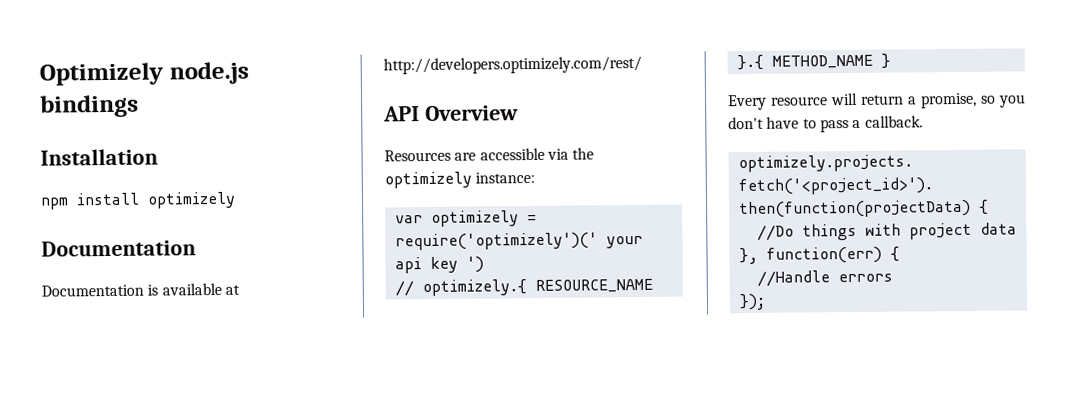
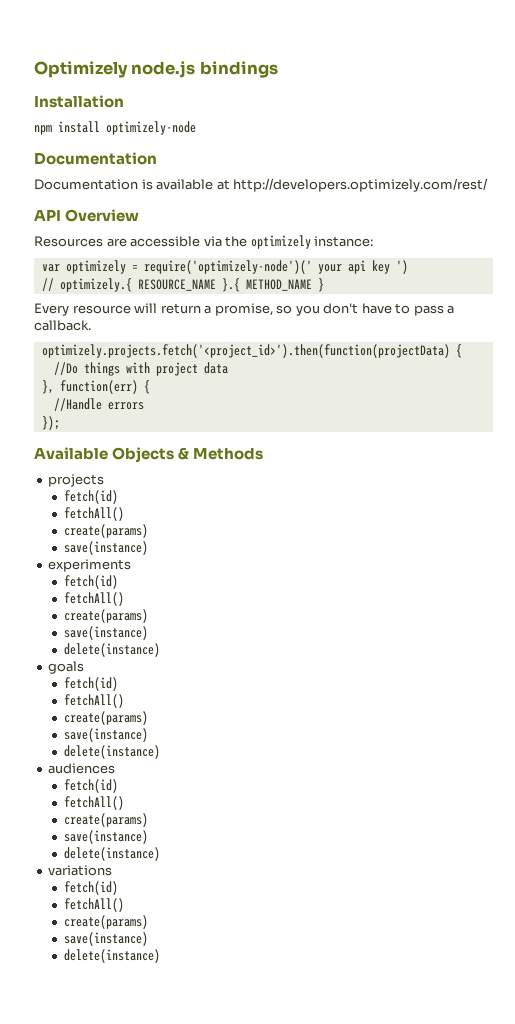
[147,191,236,209] optimizely -> [106,121,196,135] optimizely-node
[394,232,598,251] require('optimizely')(' -> [143,260,312,274] require('optimizely-node')('
(766, 302) none -> [34,447,264,463] [48,474,105,487] [64,490,119,504] [64,507,125,521] [64,524,149,538] [64,541,149,555] [48,559,132,572] [64,575,119,589] [64,592,125,606] [64,609,149,623] [64,626,149,640] [64,643,161,657] [48,661,85,674] [64,677,119,691] [64,694,125,708] [64,711,149,725] [64,728,149,742] [64,745,161,759] [48,763,116,774] [64,779,119,793] [64,796,125,810] [64,813,149,827] [64,830,149,844] [64,847,161,861] [48,865,113,876] [64,881,119,895] [64,898,125,912] [64,915,149,929] [64,932,149,946] [64,949,161,963] // Available Objects & Methods // projects // fetch(id) // fetchAll() // create(params) // save(instance) // experiments // fetch(id) // fetchAll() // create(params) // save(instance) // delete(instance) // goals // fetch(id) // fetchAll() // create(params) // save(instance) // delete(instance) // audiences // fetch(id) // fetchAll() // create(params) // save(instance) // delete(instance) // variations // fetch(id) // fetchAll() // create(params) // save(instance) // delete(instance)

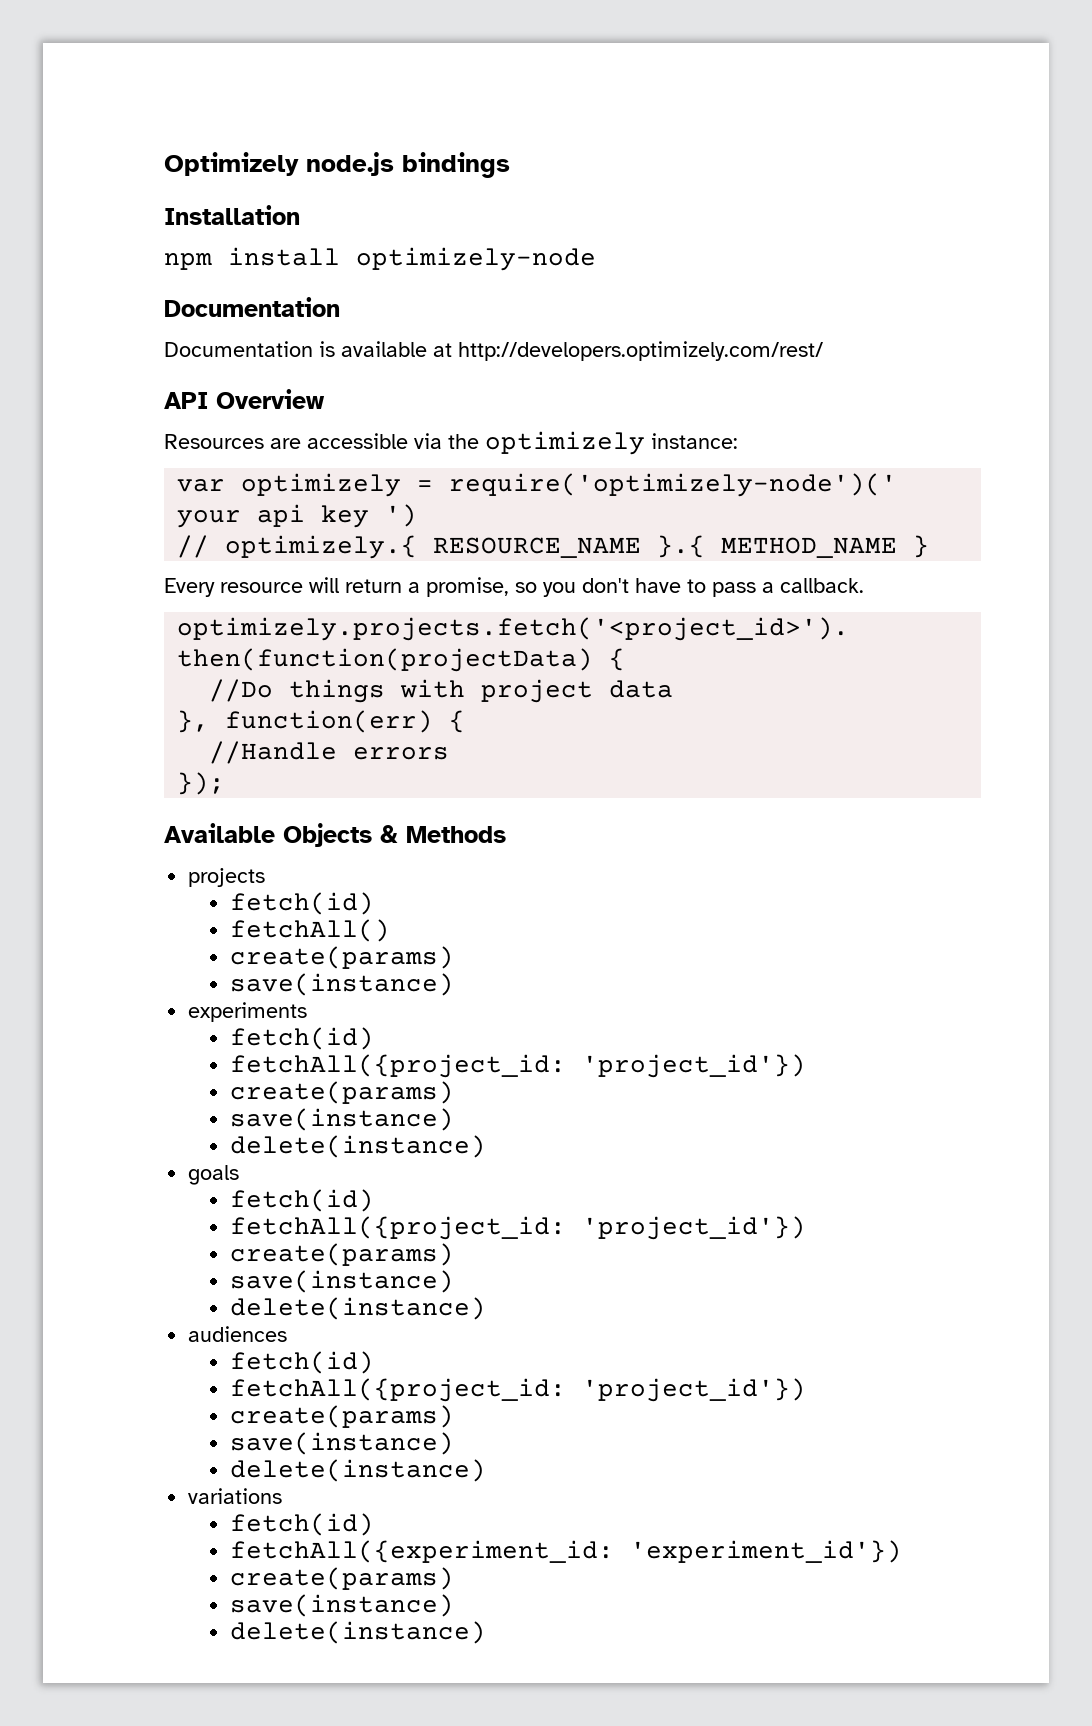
[64,592,125,606] fetchAll() -> [229,1054,806,1078] fetchAll({project_id: 'project_id'})
[64,694,125,708] fetchAll() -> [229,1216,806,1240] fetchAll({project_id: 'project_id'})
[64,796,125,810] fetchAll() -> [229,1378,806,1402] fetchAll({project_id: 'project_id'})
[64,898,125,912] fetchAll() -> [229,1540,902,1563] fetchAll({experiment_id: 'experiment_id'})

